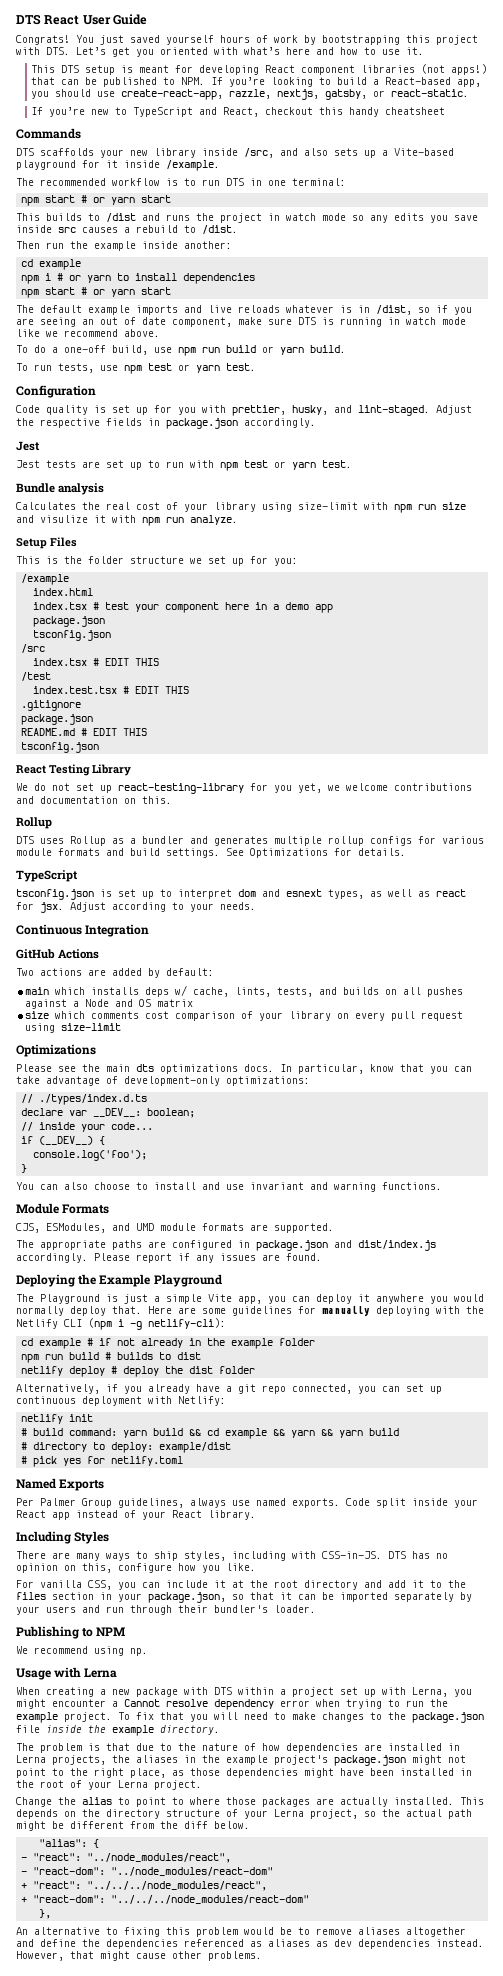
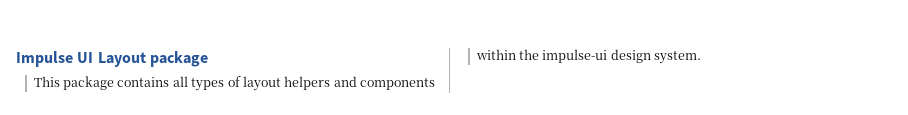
[16,14,148,25] [16,35,478,45] [16,47,424,57] [31,64,488,75] [31,77,482,87] [31,89,470,100] [31,107,446,117] [16,128,81,139] [16,148,454,158] [16,160,220,171] [16,178,346,186] [21,195,172,206] [16,213,478,223] [16,225,238,234] [16,241,232,251] [21,259,82,270] [21,273,256,284] [21,287,172,298] [16,305,472,315] [16,317,466,327] [16,329,160,337] [16,345,346,356] [16,363,256,374] [16,385,96,398] [16,405,472,416] [16,418,316,429] [16,441,40,451] [16,460,352,471] [16,483,105,495] [16,502,466,513] [16,515,238,526] [16,537,77,549] [16,556,298,566] [21,574,70,585] [33,588,94,596] [33,602,334,613] [33,616,106,627] [33,630,112,641] [21,644,46,653] [33,658,160,666] [21,672,52,681] [33,686,190,694] [21,700,82,711] [21,714,94,725] [21,728,148,736] [21,742,100,753] [16,764,131,776] [16,783,472,794] [16,796,172,804] [16,817,52,829] [16,836,484,846] [16,848,406,858] [16,870,78,882] [16,889,466,900] [16,902,256,913] [16,924,150,937] [16,949,100,959] [16,968,214,978] [25,985,464,997] [25,999,194,1009] [25,1011,464,1021] [25,1023,122,1033] [16,1044,96,1057] [16,1064,472,1074] [16,1076,310,1086] [21,1094,148,1105] [21,1108,196,1118] [21,1122,154,1132] [21,1136,106,1145] [33,1150,148,1161] [21,1164,28,1173] [16,1182,442,1192] [16,1203,110,1214] [16,1223,334,1233] [16,1240,436,1251] [16,1253,322,1263] [16,1274,222,1287] [16,1294,484,1304] [16,1306,484,1316] [16,1318,226,1330] [21,1338,316,1349] [21,1352,202,1363] [21,1366,256,1377] [16,1384,442,1394] [16,1396,226,1406] [21,1414,94,1424] [21,1428,400,1439] [21,1442,232,1453] [21,1456,184,1467] [16,1478,105,1491] [16,1498,478,1508] [16,1510,256,1520] [16,1531,110,1544] [16,1551,448,1561] [16,1563,256,1573] [16,1580,466,1590] [16,1592,472,1603] [16,1605,316,1615] [16,1626,126,1639] [16,1646,148,1656] [16,1667,118,1680] [16,1687,472,1697] [16,1699,448,1710] [16,1712,484,1723] [16,1725,220,1736] [16,1743,460,1753] [16,1755,466,1766] [16,1768,472,1778] [16,1780,202,1790] [16,1797,484,1807] [16,1809,472,1819] [16,1821,250,1831] [39,1839,100,1848] [21,1853,232,1863] [21,1867,274,1876] [21,1881,268,1891] [21,1895,310,1904] [39,1909,52,1919] [16,1927,466,1937] [16,1939,484,1949] [16,1951,262,1961] DTS React User Guide // Congrats! You just saved yourself hours of work by bootstrapping this project with DTS. Let’s get you oriented with what’s here and how to use it. // This DTS setup is meant for developing React component libraries (not apps!) that can be published to NPM. If you’re looking to build a React-based app, you should use create-react-app, razzle, nextjs, gatsby, or react-static. // If you’re new to TypeScript and React, checkout this handy cheatsheet // Commands // DTS scaffolds your new library inside /src, and also sets up a Vite-based playground for it inside /example. // The recommended workflow is to run DTS in one terminal: // npm start # or yarn start // This builds to /dist and runs the project in watch mode so any edits you save inside src causes a rebuild to /dist. // Then run the example inside another: // cd example // npm i # or yarn to install dependencies // npm start # or yarn start // The default example imports and live reloads whatever is in /dist, so if you are seeing an out of date component, make sure DTS is running in watch mode like we recommend above. // To do a one-off build, use npm run build or yarn build. // To run tests, use npm test or yarn test. // Configuration // Code quality is set up for you with prettier, husky, and lint-staged. Adjust the respective fields in package.json accordingly. // Jest // Jest tests are set up to run with npm test or yarn test. // Bundle analysis // Calculates the real cost of your library using size-limit with npm run size and visulize it with npm run analyze. // Setup Files // This is the folder structure we set up for you: // /example // index.html // index.tsx # test your component here in a demo app // package.json // tsconfig.json // /src // index.tsx # EDIT THIS // /test // index.test.tsx # EDIT THIS // .gitignore // package.json // README.md # EDIT THIS // tsconfig.json // React Testing Library // We do not set up react-testing-library for you yet, we welcome contributions and documentation on this. // Rollup // DTS uses Rollup as a bundler and generates multiple rollup configs for various module formats and build settings. See Optimizations for details. // TypeScript // tsconfig.json is set up to interpret dom and esnext types, as well as react for jsx. Adjust according to your needs. // Continuous Integration // GitHub Actions // Two actions are added by default: // main which installs deps w/ cache, lints, tests, and builds on all pushes against a Node and OS matrix // size which comments cost comparison of your library on every pull request using size-limit // Optimizations // Please see the main dts optimizations docs. In particular, know that you can take advantage of development-only optimizations: // // ./types/index.d.ts // declare var __DEV__: boolean; // // inside your code... // if (__DEV__) { // console.log('foo'); // } // You can also choose to install and use invariant and warning functions. // Module Formats // CJS, ESModules, and UMD module formats are supported. // The appropriate paths are configured in package.json and dist/index.js accordingly. Please report if any issues are found. // Deploying the Example Playground // The Playground is just a simple Vite app, you can deploy it anywhere you would normally deploy that. Here are some guidelines for manually deploying with the Netlify CLI (npm i -g netlify-cli): // cd example # if not already in the example folder // npm run build # builds to dist // netlify deploy # deploy the dist folder // Alternatively, if you already have a git repo connected, you can set up continuous deployment with Netlify: // netlify init // # build command: yarn build && cd example && yarn && yarn build // # directory to deploy: example/dist // # pick yes for netlify.toml // Named Exports // Per Palmer Group guidelines, always use named exports. Code split inside your React app instead of your React library. // Including Styles // There are many ways to ship styles, including with CSS-in-JS. DTS has no opinion on this, configure how you like. // For vanilla CSS, you can include it at the root directory and add it to the files section in your package.json, so that it can be imported separately by your users and run through their bundler's loader. // Publishing to NPM // We recommend using np. // Usage with Lerna // When creating a new package with DTS within a project set up with Lerna, you might encounter a Cannot resolve dependency error when trying to run the example project. To fix that you will need to make changes to the package.json file inside the example directory. // The problem is that due to the nature of how dependencies are installed in Lerna projects, the aliases in the example project's package.json might not point to the right place, as those dependencies might have been installed in the root of your Lerna project. // Change the alias to point to where those packages are actually installed. This depends on the directory structure of your Lerna project, so the actual path might be different from the diff below. // "alias": { // - "react": "../node_modules/react", // - "react-dom": "../node_modules/react-dom" // + "react": "../../../node_modules/react", // + "react-dom": "../../../node_modules/react-dom" // }, // An alternative to fixing this problem would be to remove aliases altogether and define the dependencies referenced as aliases as dev dependencies instead. However, that might cause other problems. -> [16,51,208,67] [33,76,436,91] [475,49,702,64] Impulse UI Layout package // This package contains all types of layout helpers and components within the impulse-ui design system.

